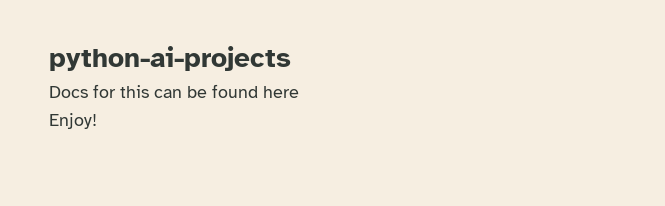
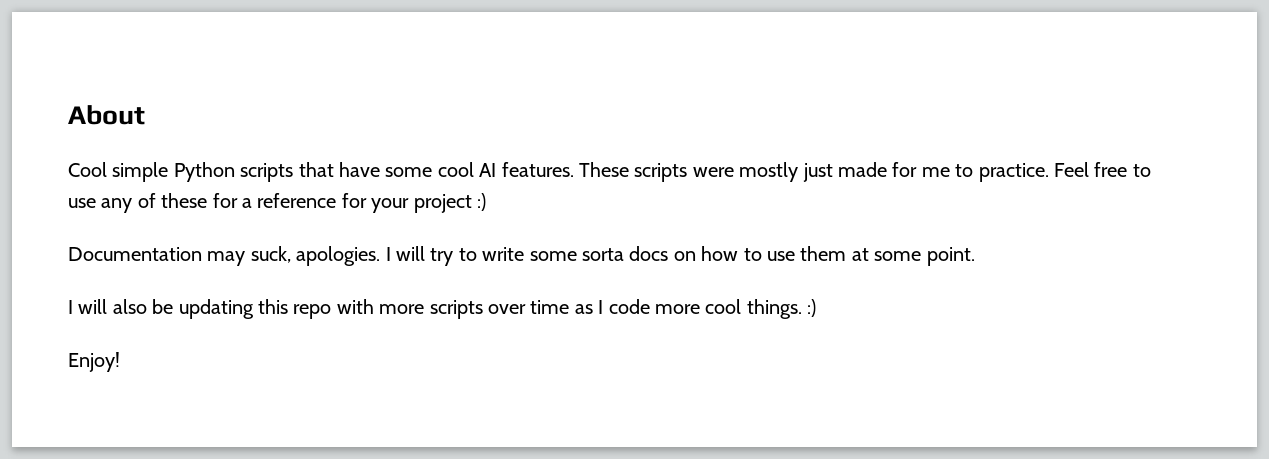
[49,46,291,71] [49,84,299,98] python-ai-projects // Docs for this can be found here -> [68,105,145,125] [68,162,1151,182] [68,193,486,213] [68,246,975,266] [68,299,817,319] About // Cool simple Python scripts that have some cool AI features. These scripts were mostly just made for me to practice. Feel free to use any of these for a reference for your project :) // Documentation may suck, apologies. I will try to write some sorta docs on how to use them at some point. // I will also be updating this repo with more scripts over time as I code more cool things. :)

